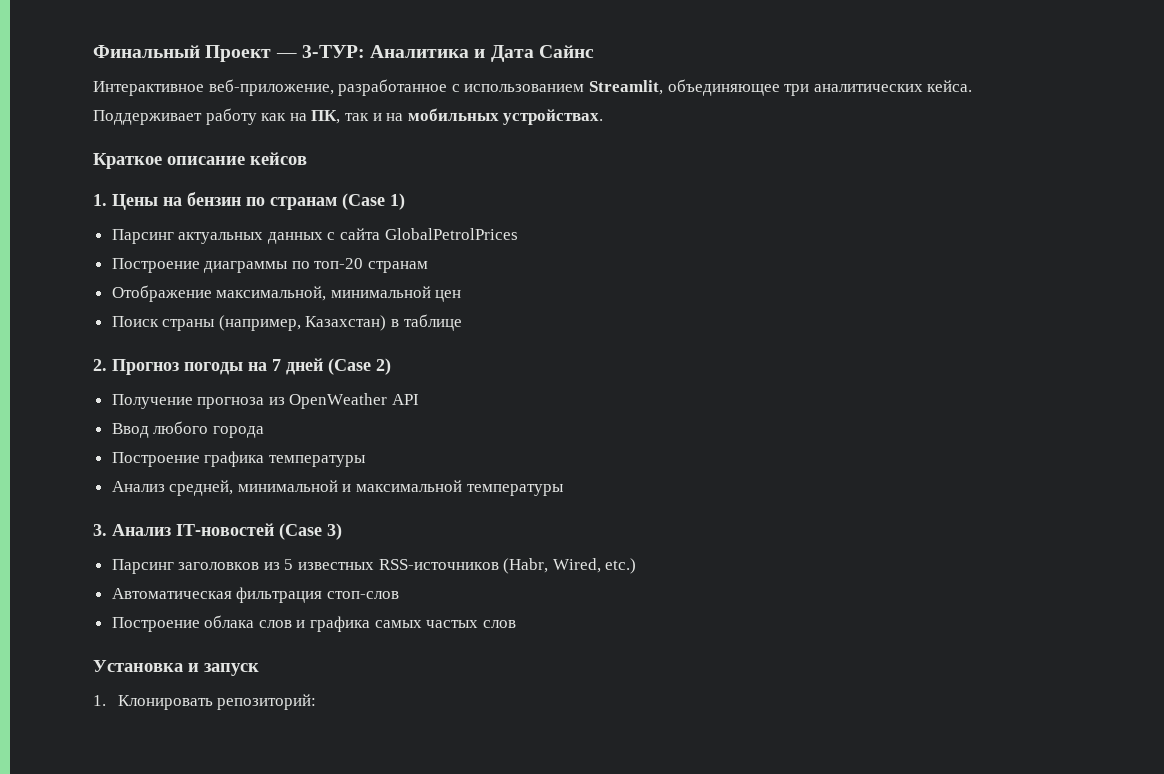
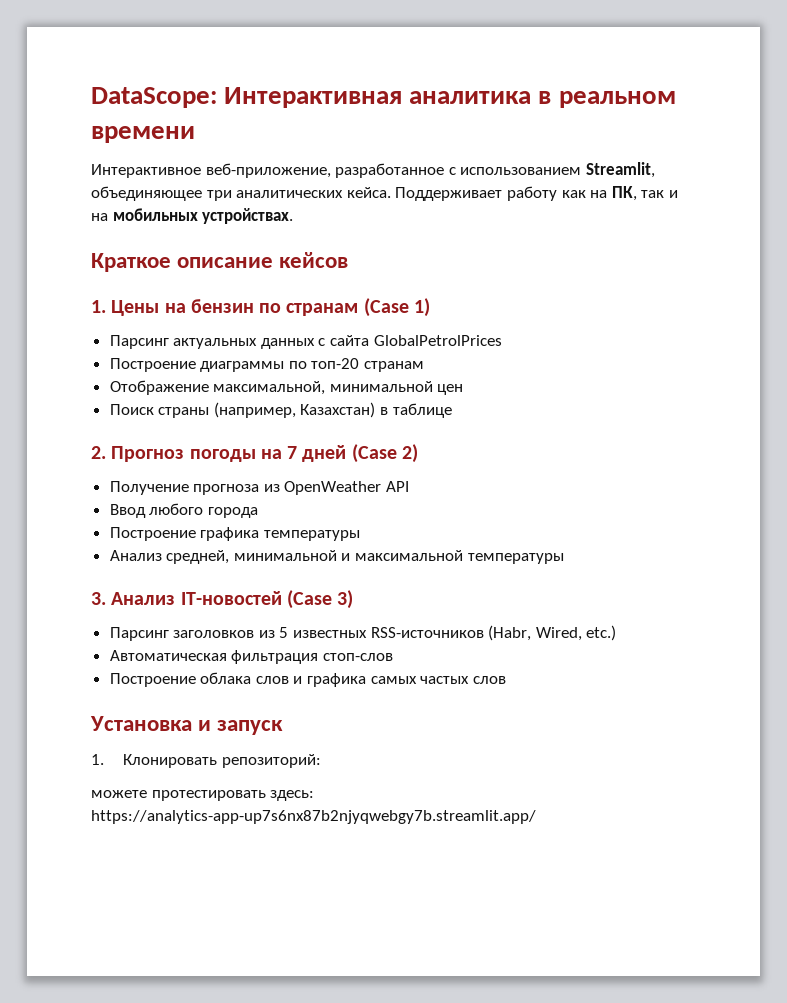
[93,45,594,62] Финальный Проект — 3-ТУР: Аналитика и Дата Сайнс -> [91,87,676,108] [91,126,195,143] DataScope: Интерактивная аналитика в реальном времени
(317, 702) none -> [91,790,315,801] [91,810,536,824] // можете протестировать здесь: https://analytics-app-up7s6nx87b2njyqwebgy7b.streamlit.app/

